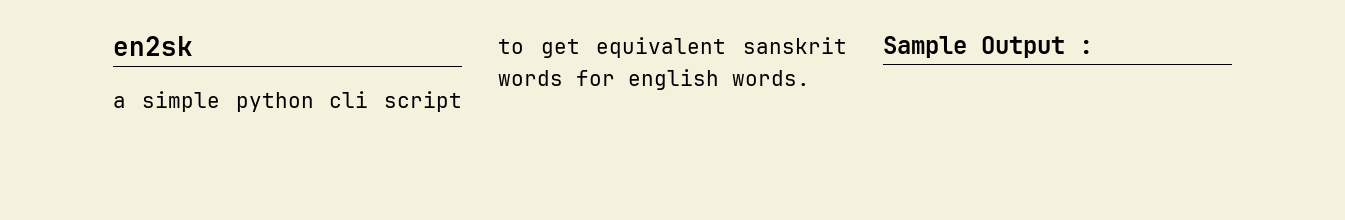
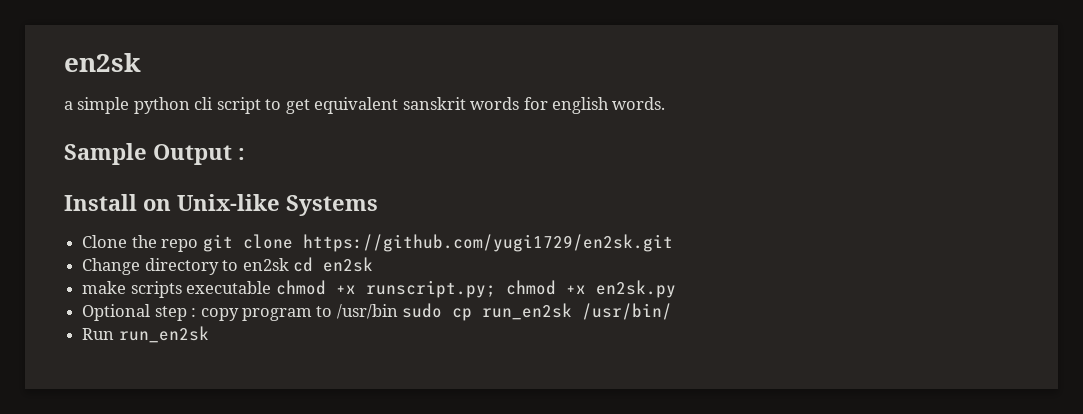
(1093, 47) none -> [64,194,378,216] [82,234,673,252] [82,257,373,275] [82,280,676,298] [82,303,673,321] [82,326,209,343] // Install on Unix-like Systems // Clone the repo git clone https://github.com/yugi1729/en2sk.git // Change directory to en2sk cd en2sk // make scripts executable chmod +x runscript.py; chmod +x en2sk.py // Optional step : copy program to /usr/bin sudo cp run_en2sk /usr/bin/ // Run run_en2sk

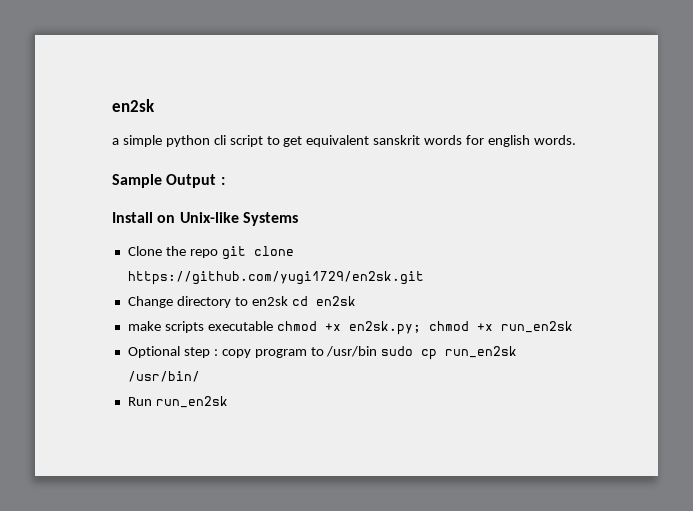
[365,280,676,298] runscript.py; chmod +x en2sk.py -> [348,321,573,335] en2sk.py; chmod +x run_en2sk

